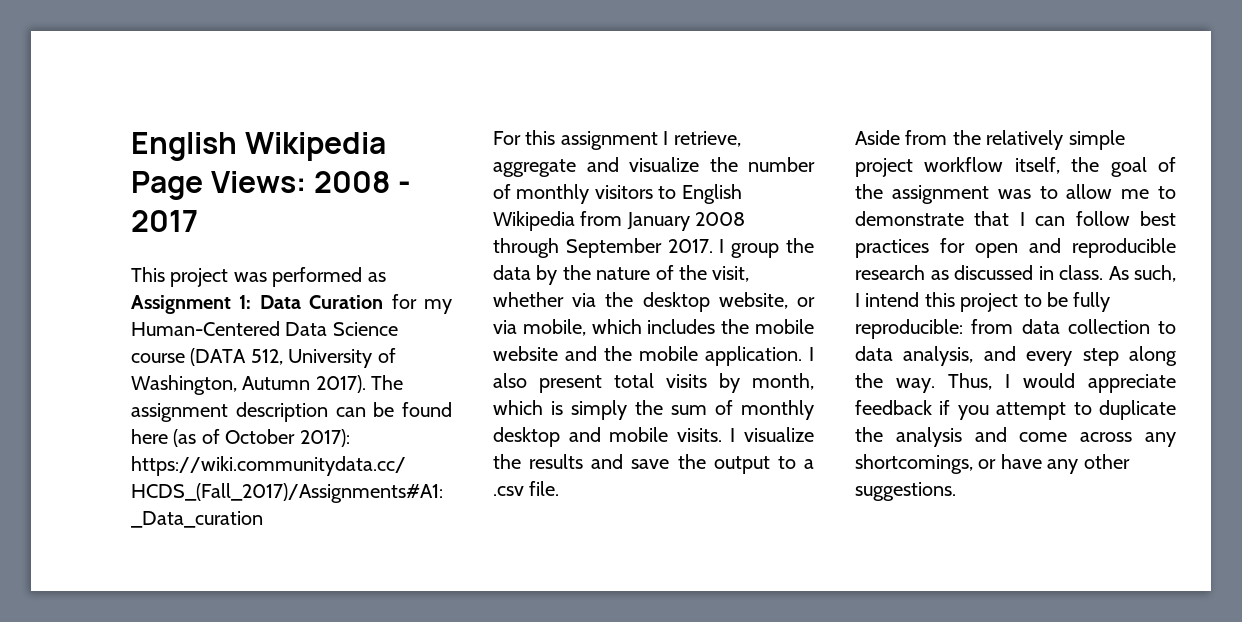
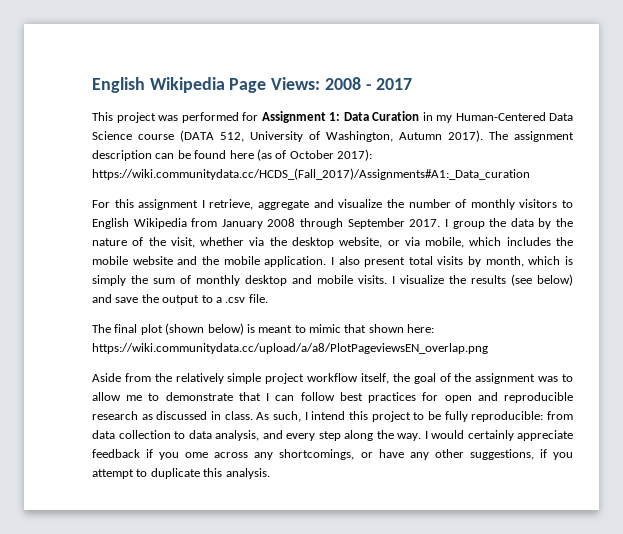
[367,272,386,282] as -> [242,112,258,121] for
[391,294,417,309] for -> [422,112,433,121] in
(584, 461) none -> [511,274,573,286] (see below)
(560, 488) none -> [92,323,435,335] [92,343,488,354] // The final plot (shown below) is meant to mimic that shown here: https://wiki.communitydata.cc/upload/a/a8/PlotPageviewsEN_overlap.png
[948,373,992,390] Thus, -> (421, 437) none
(1075, 380) none -> [467,430,514,441] certainly
[996,400,1176,420] [855,427,1068,447] attempt to duplicate the analysis and come -> [185,452,209,458] ome
[855,482,956,501] suggestions. -> [469,449,574,460] [92,468,270,479] suggestions, if you attempt to duplicate this analysis.

